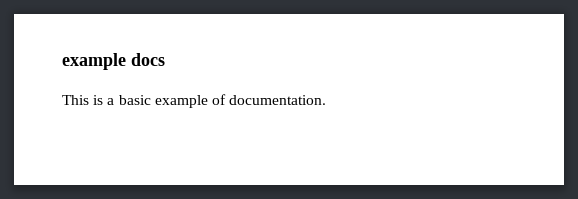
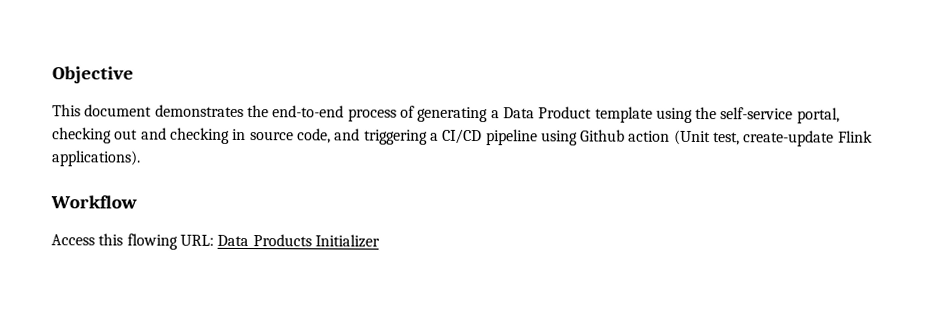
[62,53,165,70] example docs -> [52,66,134,84] Objective
[93,94,327,108] is a basic example of documentation. -> [84,104,840,124] [52,127,873,147] [51,150,141,167] [50,195,137,209] [51,233,380,250] document demonstrates the end-to-end process of generating a Data Product template using the self-service portal, checking out and checking in source code, and triggering a CI/CD pipeline using Github action (Unit test, create-update Flink applications). // Workflow // Access this flowing URL: Data Products Initializer

